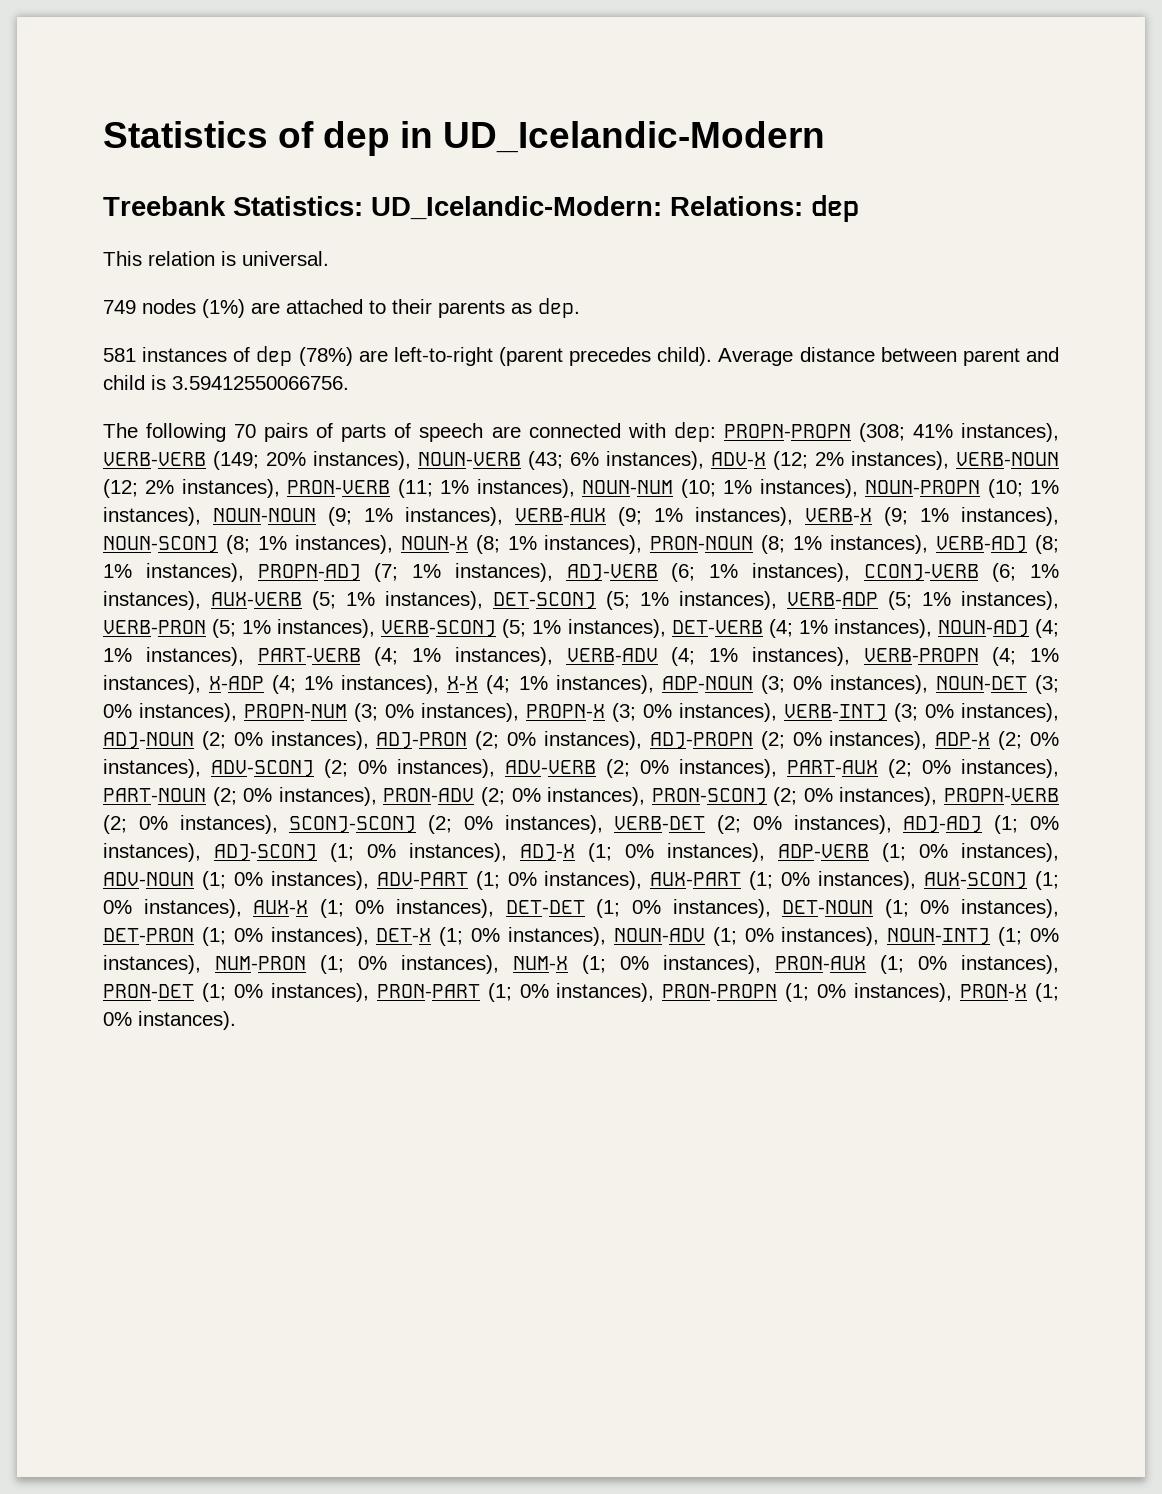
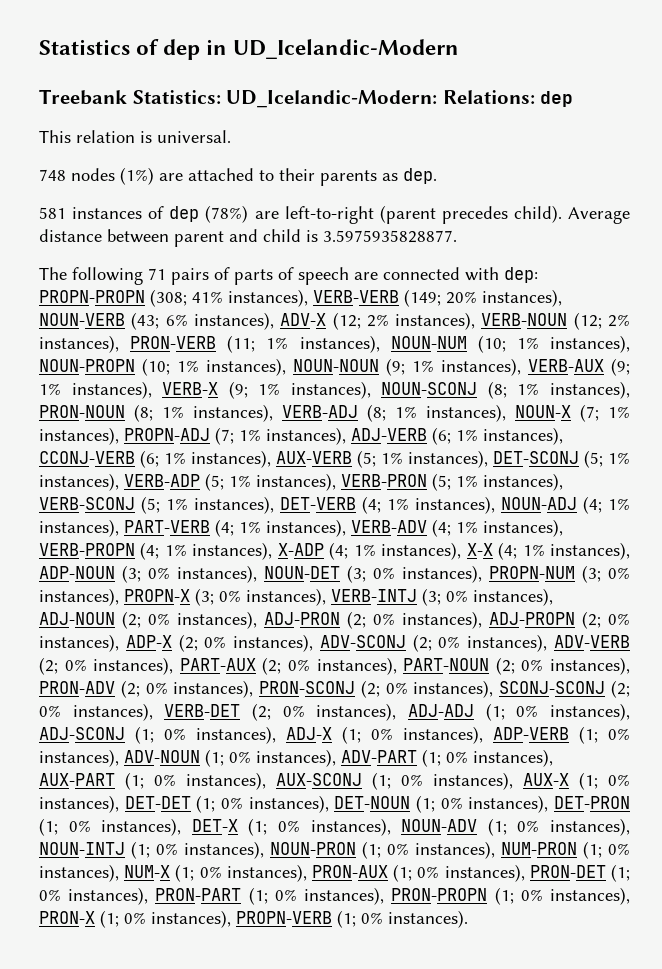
[103,300,136,314] 749 -> [39,169,66,181] 748
[172,376,349,390] 3.59412550066756. -> [323,230,457,243] 3.5975935828877.
[234,424,257,438] 70 -> [148,268,166,280] 71
[400,535,643,554] NOUN-X (8; 1% instances), -> (630, 390) none
(244, 572) none -> [515,404,630,422] [39,427,119,445] NOUN-X (7; 1% instances),
[944,788,1059,802] [103,815,278,834] PROPN-VERB (2; 0% instances), -> (494, 689) none
(201, 964) none -> [270,841,495,859] NOUN-PRON (1; 0% instances),
(132, 1019) none -> [151,910,383,928] instances), PROPN-VERB (1; 0%

